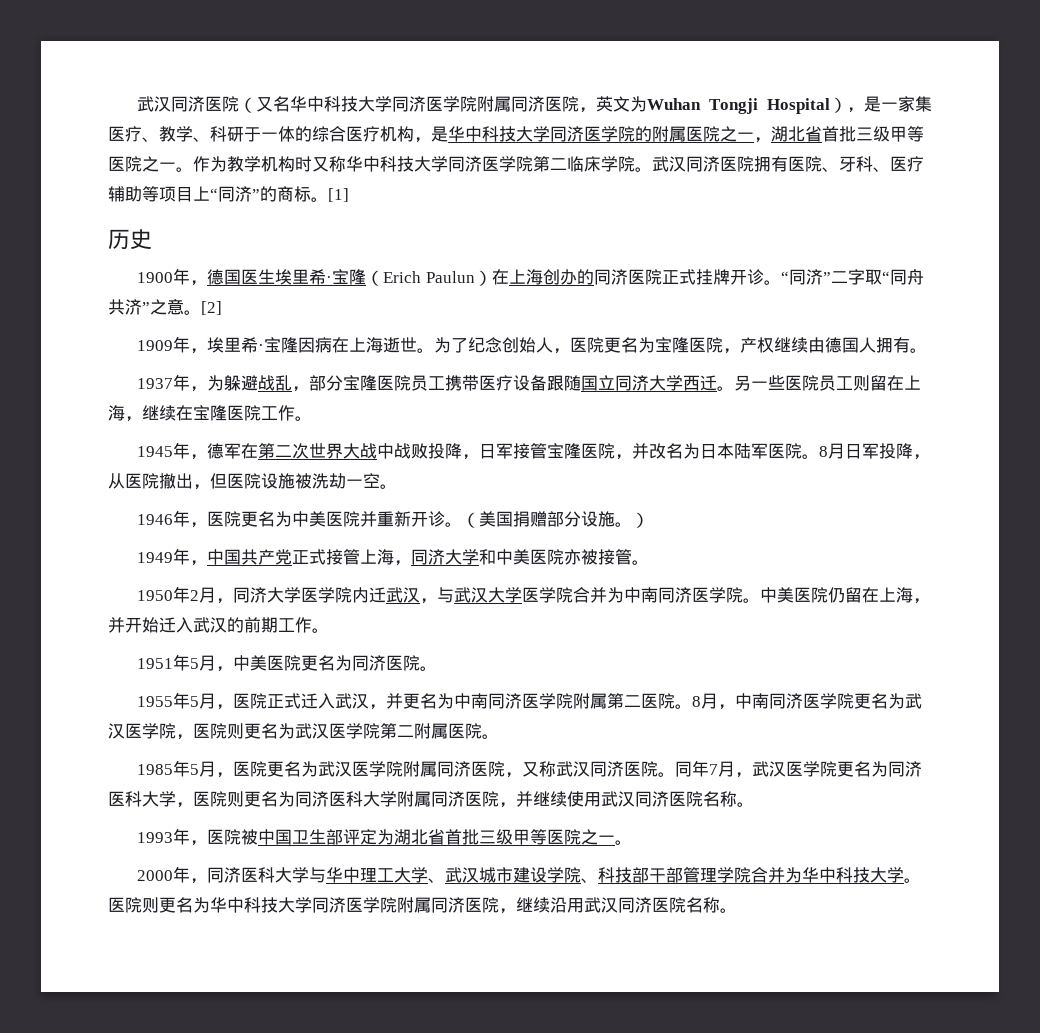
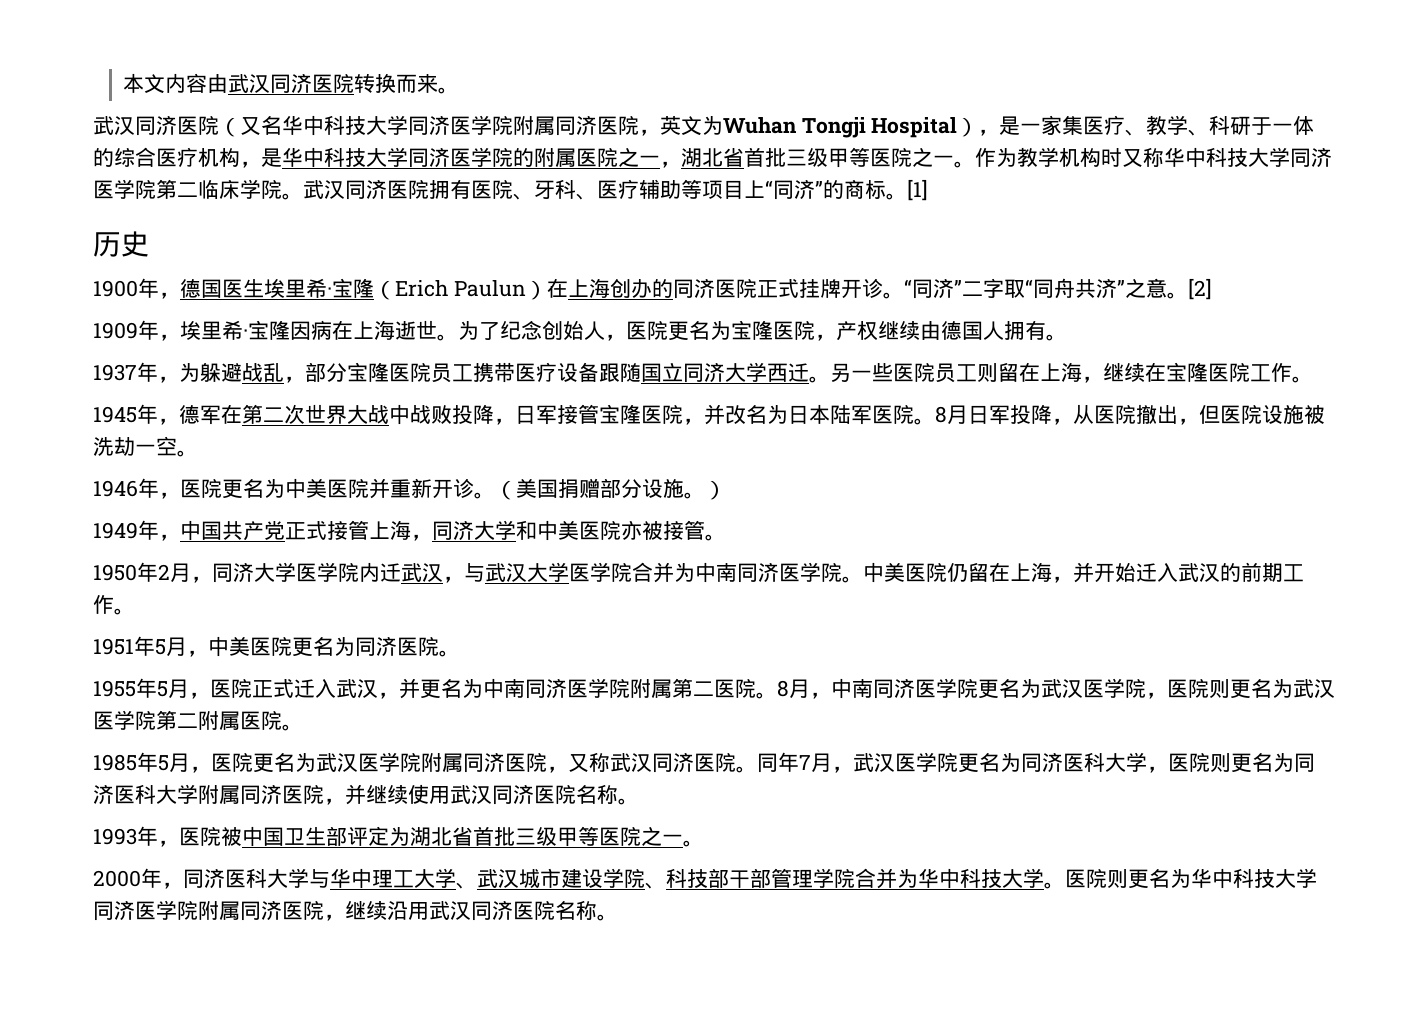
(136, 104) none -> [123,73,460,94] 本文内容由武汉同济医院转换而来。 //

